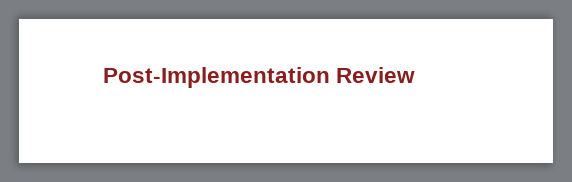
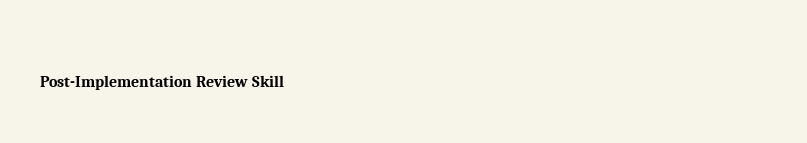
(416, 75) none -> [251,75,284,87] Skill

